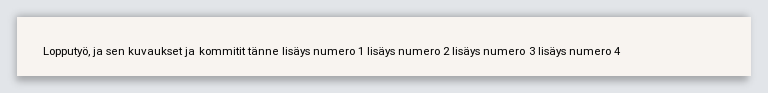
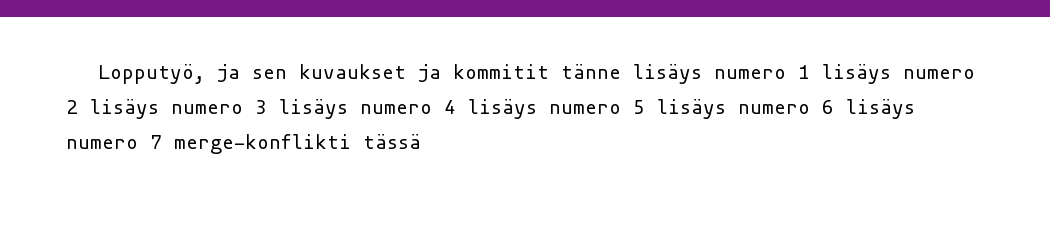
(621, 51) none -> [468,99,915,119] [66,134,421,154] lisäys numero 5 lisäys numero 6 lisäys numero 7 merge-konflikti tässä

